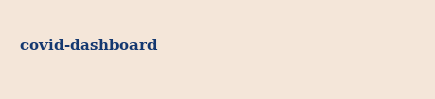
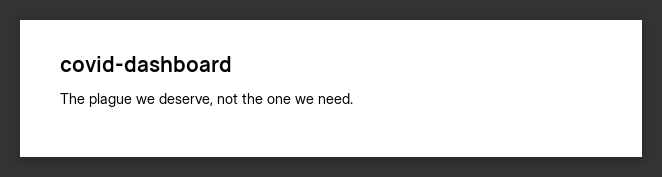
(158, 44) none -> [60,93,353,107] // The plague we deserve, not the one we need.

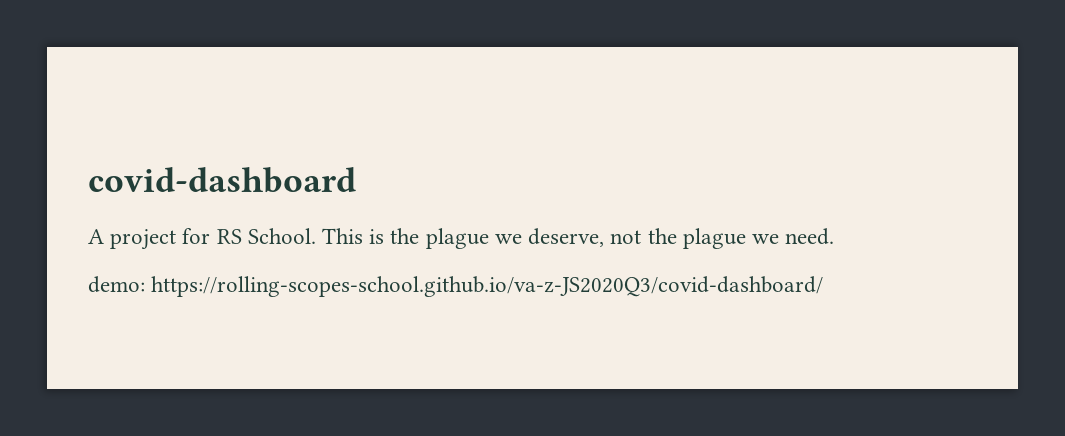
[60,93,85,104] The -> [88,228,420,250] A project for RS School. This is the
[267,96,291,104] one -> [682,228,746,249] plague
(353, 98) none -> [88,276,824,297] // demo: https://rolling-scopes-school.github.io/va-z-JS2020Q3/covid-dashboard/

